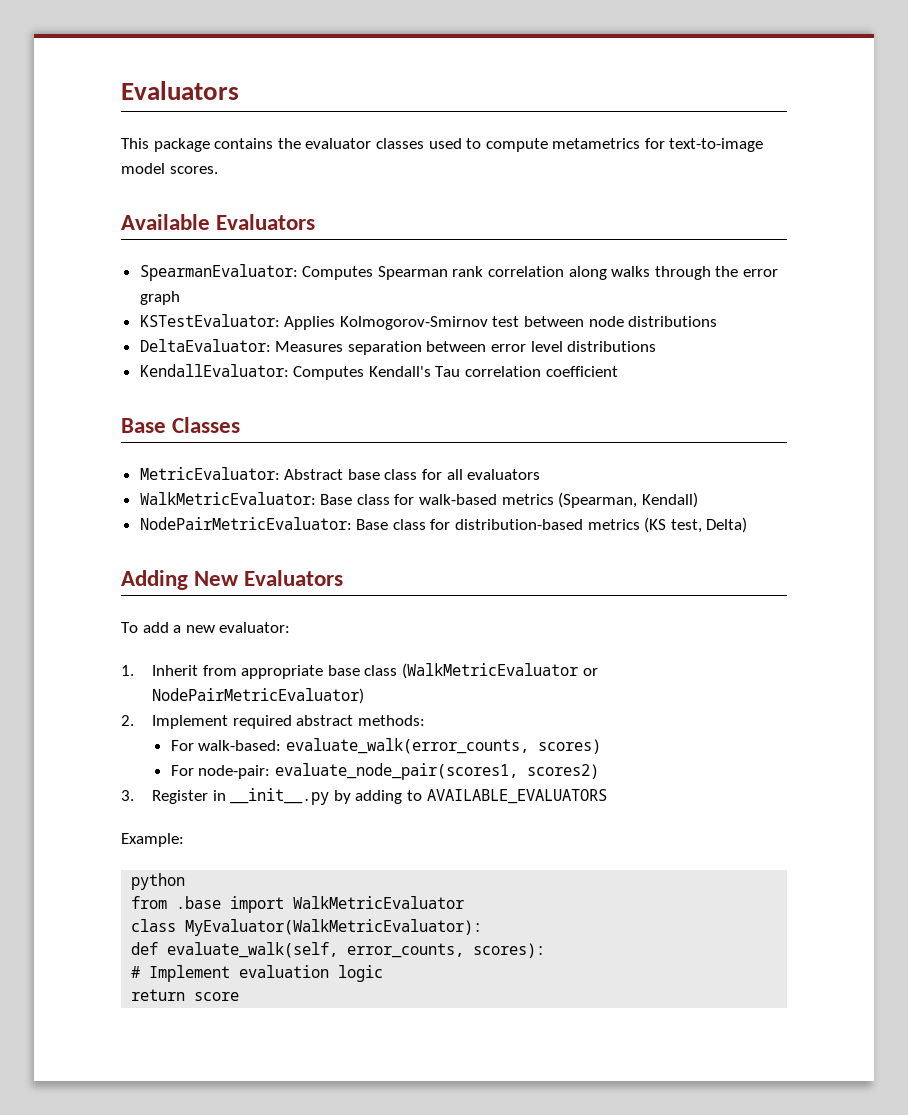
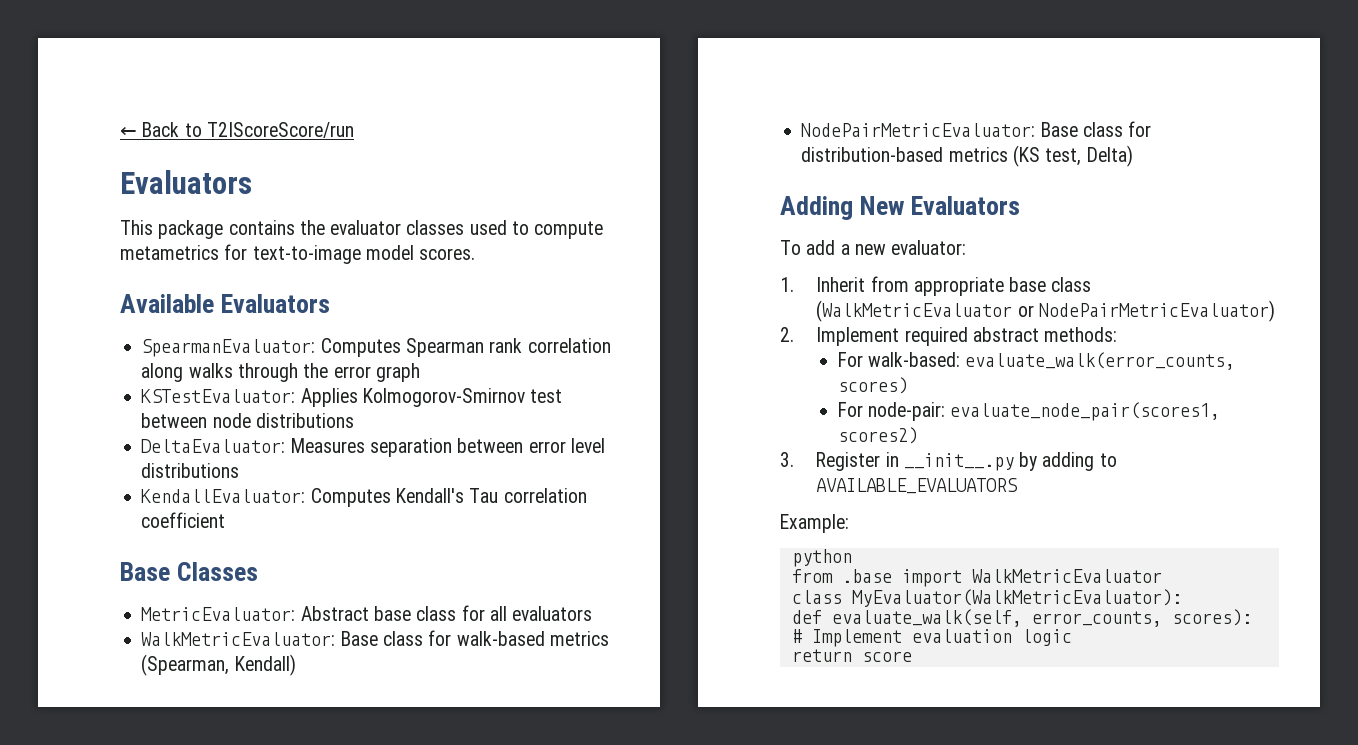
(121, 90) none -> [120,122,354,138] ← Back to T2IScoreScore/run //

